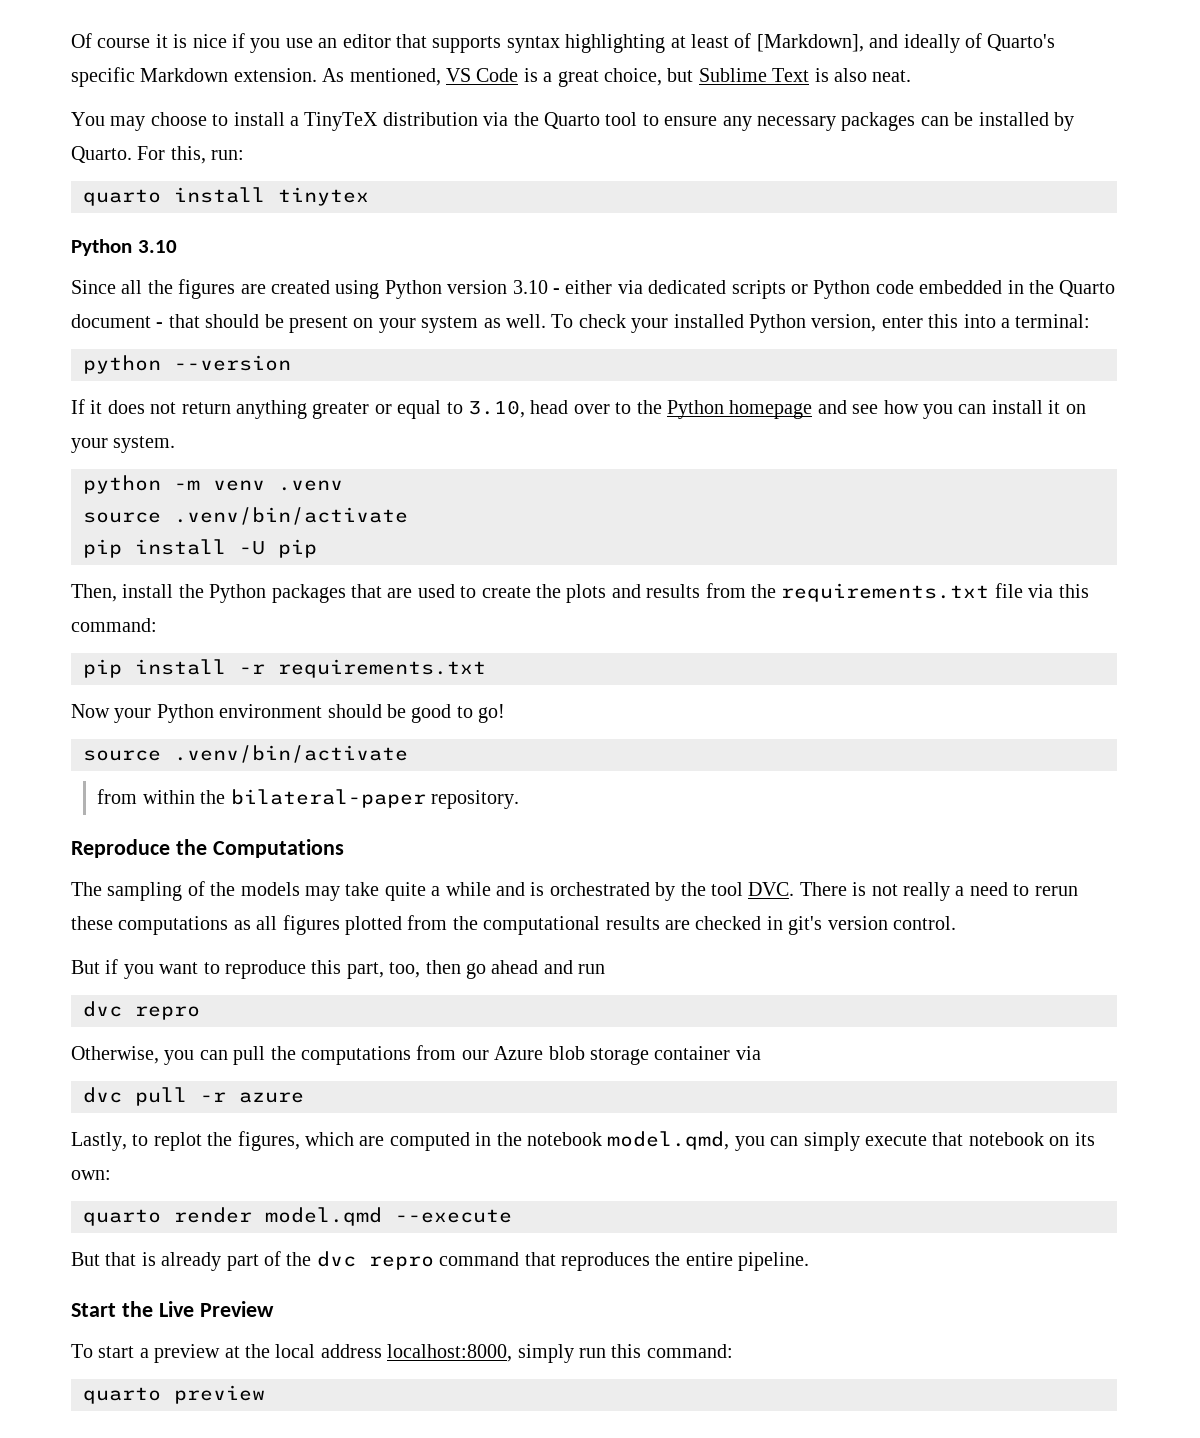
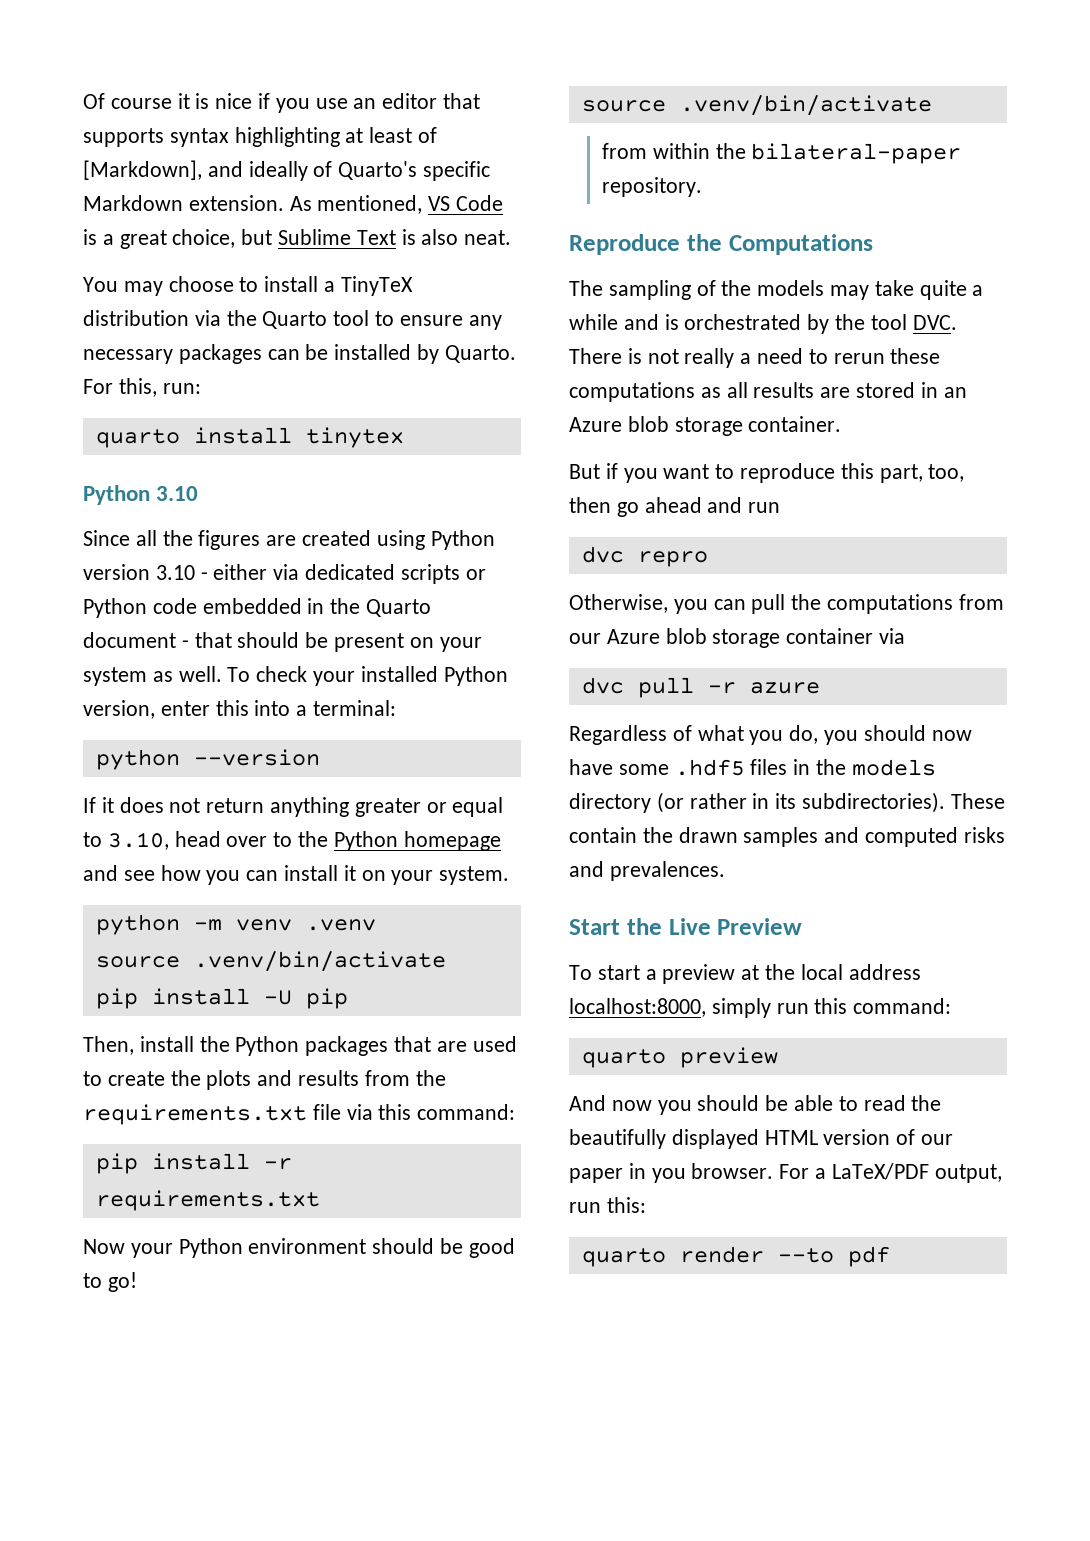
[282,915,956,935] figures plotted from the computational results are checked in git's version control. -> [753,382,967,398] [569,416,842,436] results are stored in an Azure blob storage container.
[71,1131,1095,1151] [71,1170,111,1180] [83,1207,512,1226] [71,1251,810,1271] Lastly, to replot the figures, which are computed in the notebook model.qmd, you can simply execute that notebook on its own: // quarto render model.qmd --execute // But that is already part of the dvc repro command that reproduces the entire pipeline. -> [569,725,972,745] [569,759,936,776] [569,792,1005,813] [569,827,1005,847] [569,861,725,881] Regardless of what you do, you should now have some .hdf5 files in the models directory (or rather in its subdirectories). These contain the drawn samples and computed risks and prevalences.
(265, 1394) none -> [569,1095,942,1115] [569,1129,954,1149] [569,1163,1002,1183] [569,1197,646,1213] [581,1246,890,1267] // And now you should be able to read the beautifully displayed HTML version of our paper in you browser. For a LaTeX/PDF output, run this: // quarto render --to pdf

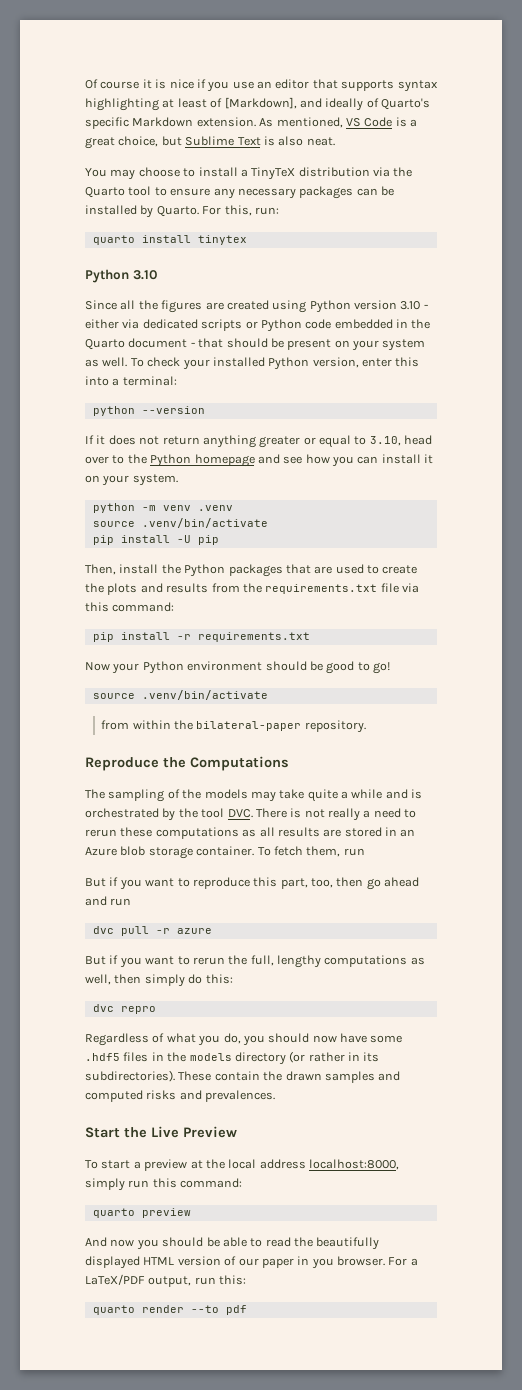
(842, 424) none -> [257,846,365,857] To fetch them, run
[637,551,708,567] [569,594,1004,614] [569,628,906,648] [581,677,820,698] repro // Otherwise, you can pull the computations from our Azure blob storage container via // dvc pull -r azure -> [120,926,212,936] [85,955,425,968] [85,974,233,987] [92,1004,156,1014] pull -r azure // But if you want to rerun the full, lengthy computations as well, then simply do this: // dvc repro

